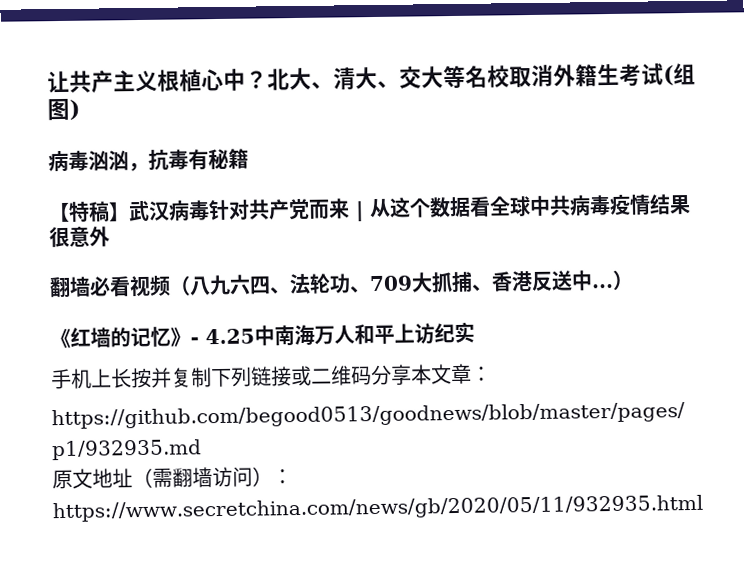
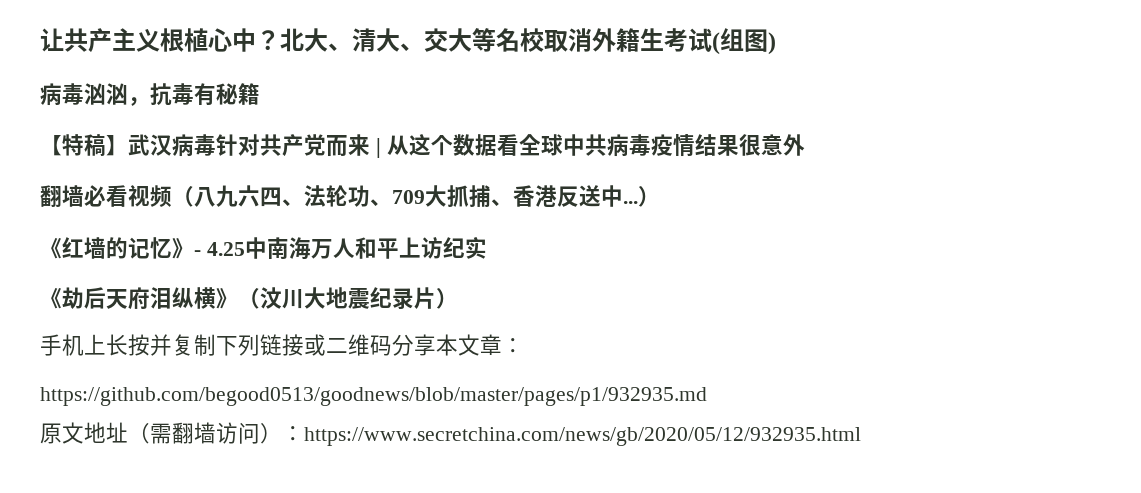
(475, 332) none -> [40,287,458,310] // 《劫后天府泪纵横》（汶川大地震纪录片）
[52,494,703,523] https://www.secretchina.com/news/gb/2020/05/11/932935.html -> [304,427,861,446] https://www.secretchina.com/news/gb/2020/05/12/932935.html

